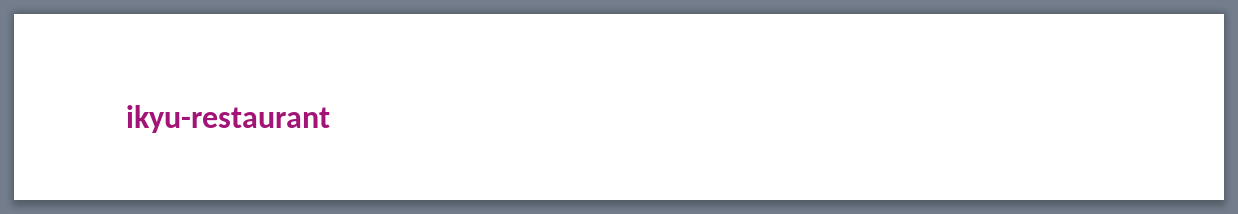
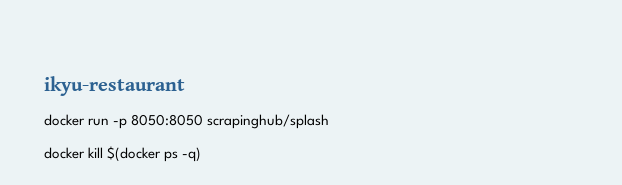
(330, 119) none -> [44,114,330,129] [44,146,202,162] // docker run -p 8050:8050 scrapinghub/splash // docker kill $(docker ps -q)

